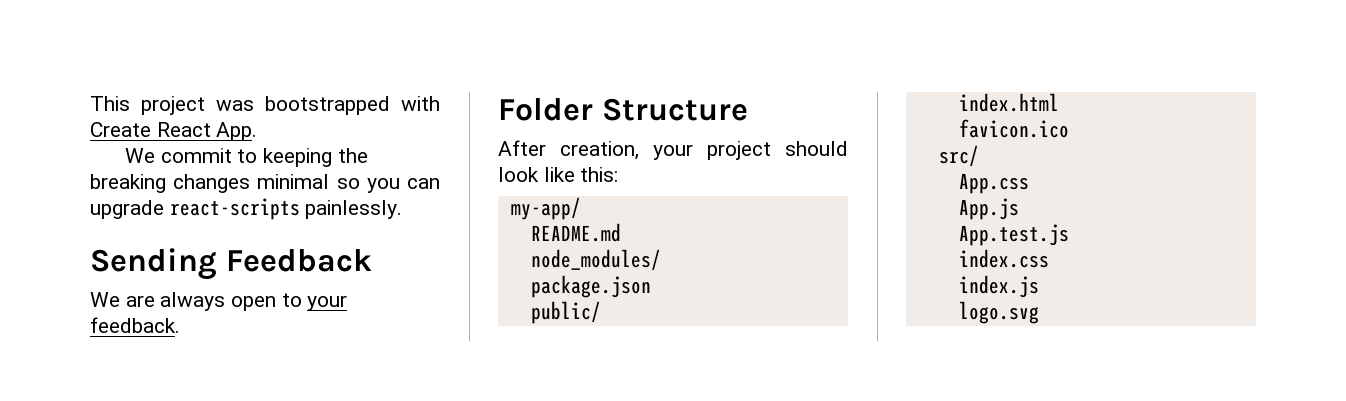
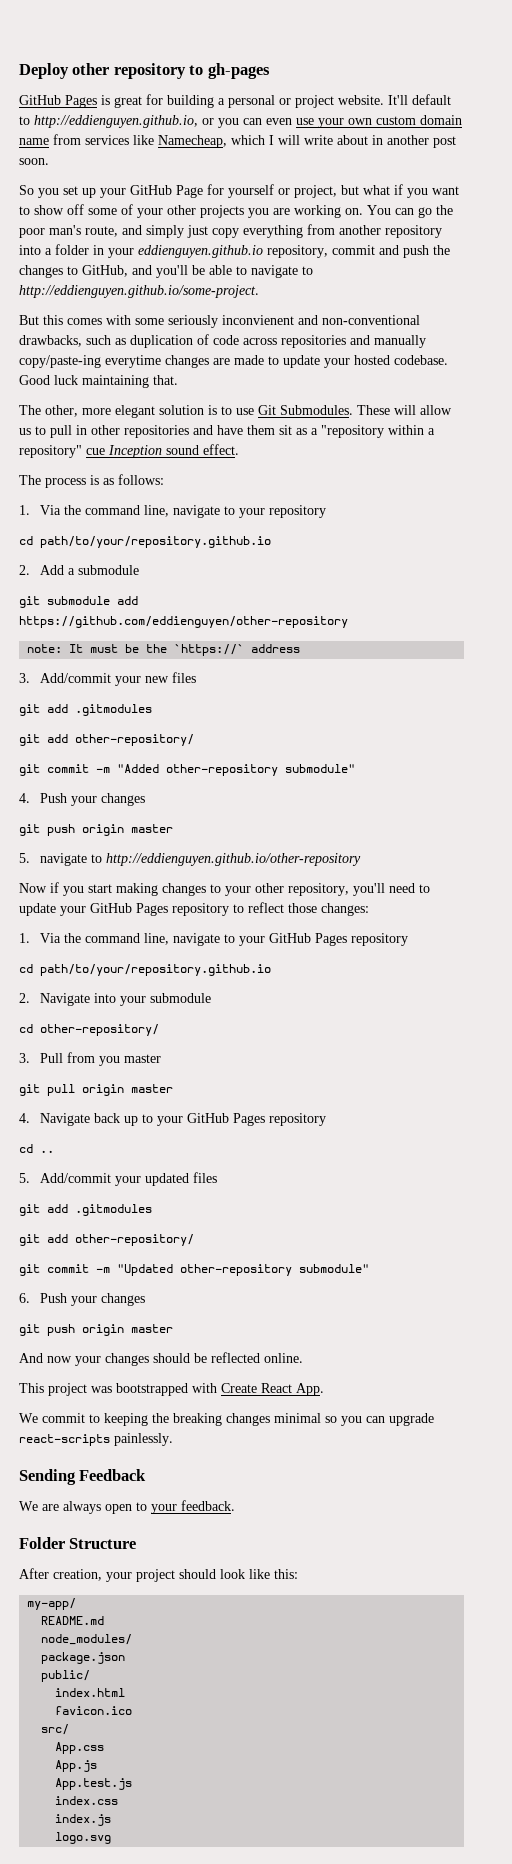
(90, 103) none -> [19,63,270,79] [19,94,451,108] [19,115,462,128] [19,134,456,148] [19,158,49,165] [19,184,459,198] [19,204,453,218] [19,224,442,238] [19,244,450,258] [19,265,313,278] [19,285,259,298] [19,315,420,328] [19,334,426,348] [19,355,448,368] [19,375,178,388] [19,405,452,418] [19,425,435,438] [19,444,239,458] [19,474,164,488] [19,505,326,518] [19,536,271,548] [19,565,139,575] [19,596,138,608] [19,616,348,628] [27,644,301,656] [19,672,196,686] [19,704,152,716] [19,734,194,746] [19,764,355,776] [19,793,145,806] [19,824,173,836] [19,853,361,866] [19,882,430,896] [19,902,369,916] [19,933,408,946] [19,964,271,976] [19,993,211,1006] [19,1024,159,1036] [19,1052,161,1066] [19,1084,173,1096] [19,1113,326,1126] [19,1144,54,1153] [19,1172,217,1186] [19,1204,152,1216] [19,1234,194,1246] [19,1264,369,1276] [19,1293,145,1306] [19,1324,173,1336] [19,1352,303,1366] Deploy other repository to gh-pages // GitHub Pages is great for building a personal or project website. It'll default to http://eddienguyen.github.io, or you can even use your own custom domain name from services like Namecheap, which I will write about in another post soon. // So you set up your GitHub Page for yourself or project, but what if you want to show off some of your other projects you are working on. You can go the poor man's route, and simply just copy everything from another repository into a folder in your eddienguyen.github.io repository, commit and push the changes to GitHub, and you'll be able to navigate to http://eddienguyen.github.io/some-project. // But this comes with some seriously inconvienent and non-conventional drawbacks, such as duplication of code across repositories and manually copy/paste-ing everytime changes are made to update your hosted codebase. Good luck maintaining that. // The other, more elegant solution is to use Git Submodules. These will allow us to pull in other repositories and have them sit as a "repository within a repository" cue Inception sound effect. // The process is as follows: // 1. Via the command line, navigate to your repository // cd path/to/your/repository.github.io // 2. Add a submodule // git submodule add https://github.com/eddienguyen/other-repository // note: It must be the `https://` address // 3. Add/commit your new files // git add .gitmodules // git add other-repository/ // git commit -m "Added other-repository submodule" // 4. Push your changes // git push origin master // 5. navigate to http://eddienguyen.github.io/other-repository // Now if you start making changes to your other repository, you'll need to update your GitHub Pages repository to reflect those changes: // 1. Via the command line, navigate to your GitHub Pages repository // cd path/to/your/repository.github.io // 2. Navigate into your submodule // cd other-repository/ // 3. Pull from you master // git pull origin master // 4. Navigate back up to your GitHub Pages repository // cd .. // 5. Add/commit your updated files // git add .gitmodules // git add other-repository/ // git commit -m "Updated other-repository submodule" // 6. Push your changes // git push origin master // And now your changes should be reflected online. //

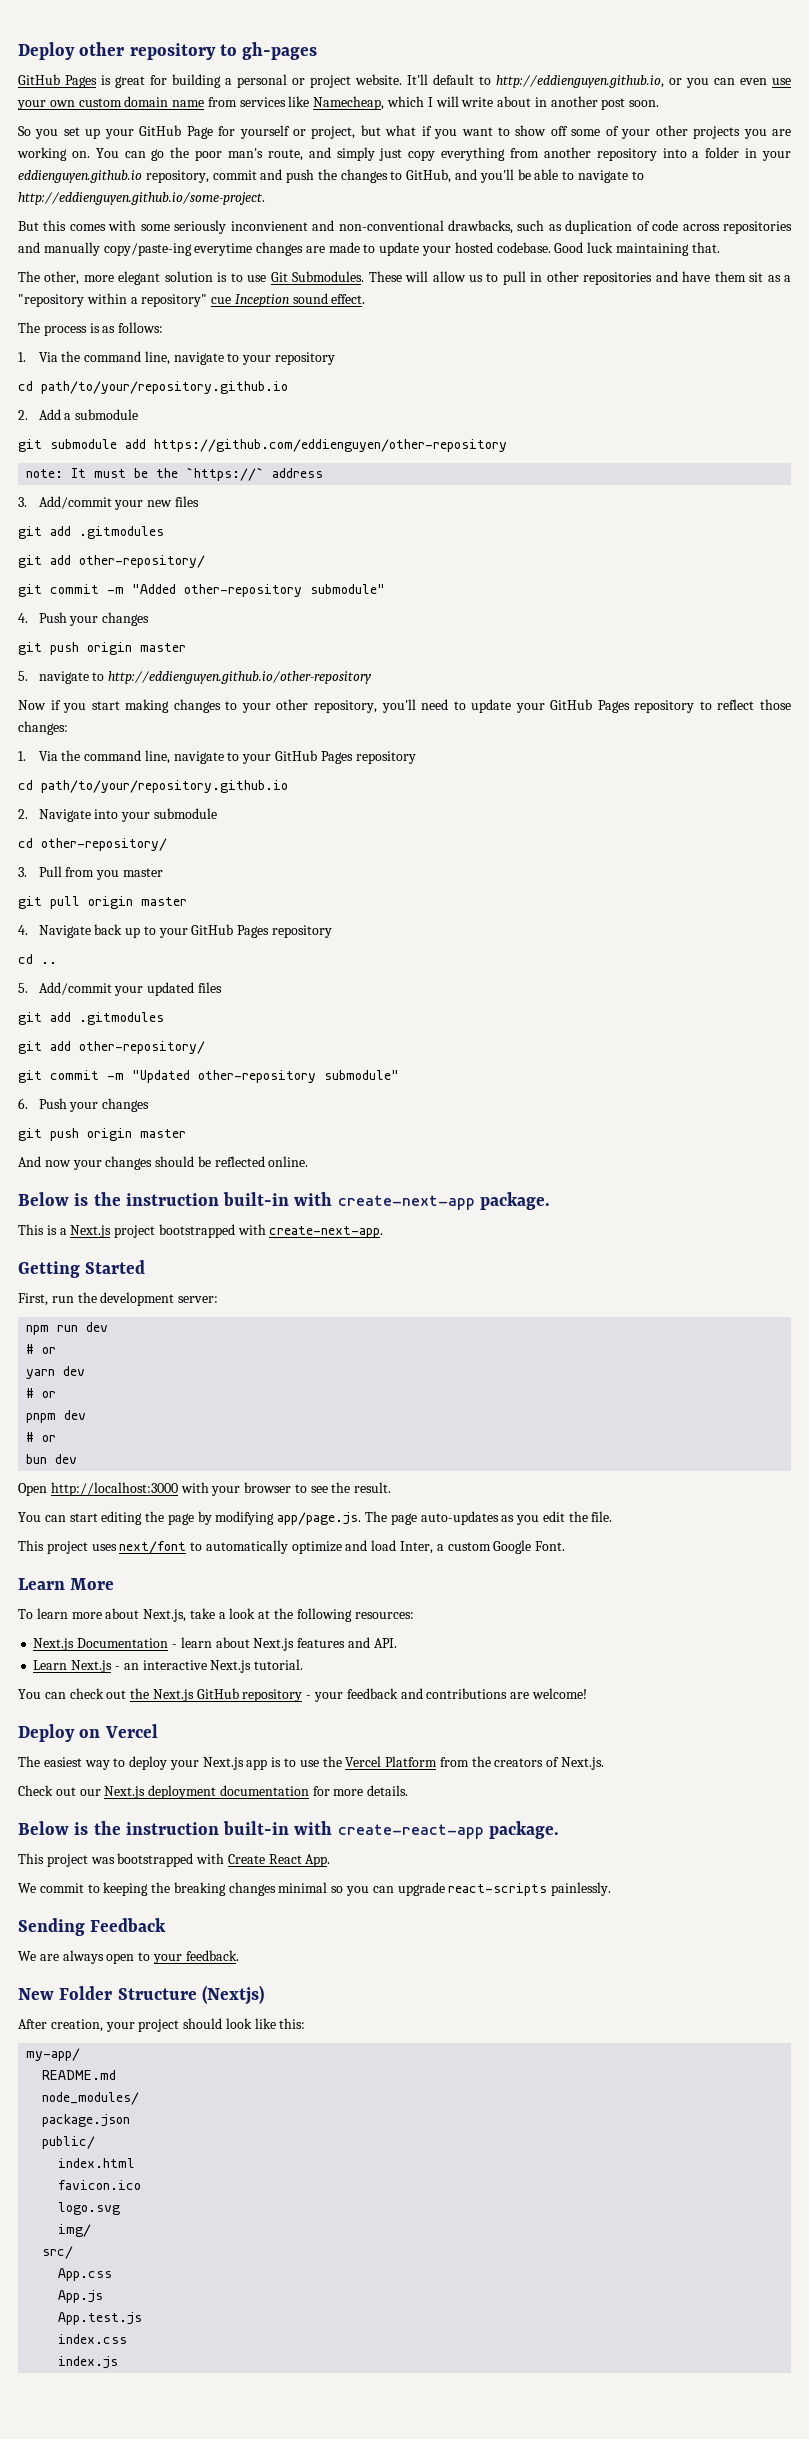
(303, 1358) none -> [18,1192,550,1210] [18,1224,384,1238] [18,1260,146,1278] [18,1292,219,1306] [26,1322,109,1335] [26,1344,57,1354] [26,1366,86,1379] [26,1388,57,1398] [26,1410,87,1423] [26,1432,57,1442] [26,1454,78,1464] [18,1482,392,1496] [18,1511,613,1525] [18,1540,566,1554] [18,1578,115,1590] [18,1608,414,1622] [33,1637,397,1651] [33,1659,304,1673] [18,1688,587,1702] [18,1724,158,1742] [18,1756,605,1770] [18,1785,409,1799] [18,1821,559,1839] // Below is the instruction built-in with create-next-app package. // This is a Next.js project bootstrapped with create-next-app. // Getting Started // First, run the development server: // npm run dev // # or // yarn dev // # or // pnpm dev // # or // bun dev // Open http://localhost:3000 with your browser to see the result. // You can start editing the page by modifying app/page.js. The page auto-updates as you edit the file. // This project uses next/font to automatically optimize and load Inter, a custom Google Font. // Learn More // To learn more about Next.js, take a look at the following resources: // Next.js Documentation - learn about Next.js features and API. // Learn Next.js - an interactive Next.js tutorial. // You can check out the Next.js GitHub repository - your feedback and contributions are welcome! // Deploy on Vercel // The easiest way to deploy your Next.js app is to use the Vercel Platform from the creators of Next.js. // Check out our Next.js deployment documentation for more details. // Below is the instruction built-in with create-react-app package.
(235, 1505) none -> [18,1988,54,2000] New
(137, 1543) none -> [201,1985,264,2005] (Nextjs)
(133, 1710) none -> [58,2202,121,2215] [58,2224,92,2237] // logo.svg // img/
[55,1832,112,1844] // logo.svg -> (119, 2362) none

